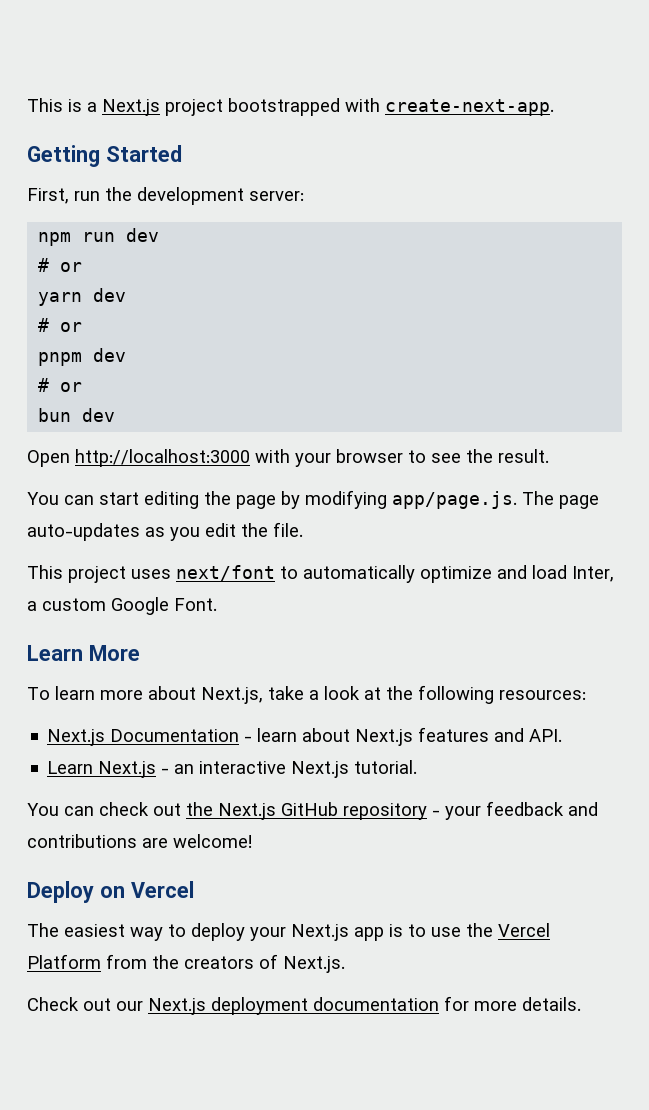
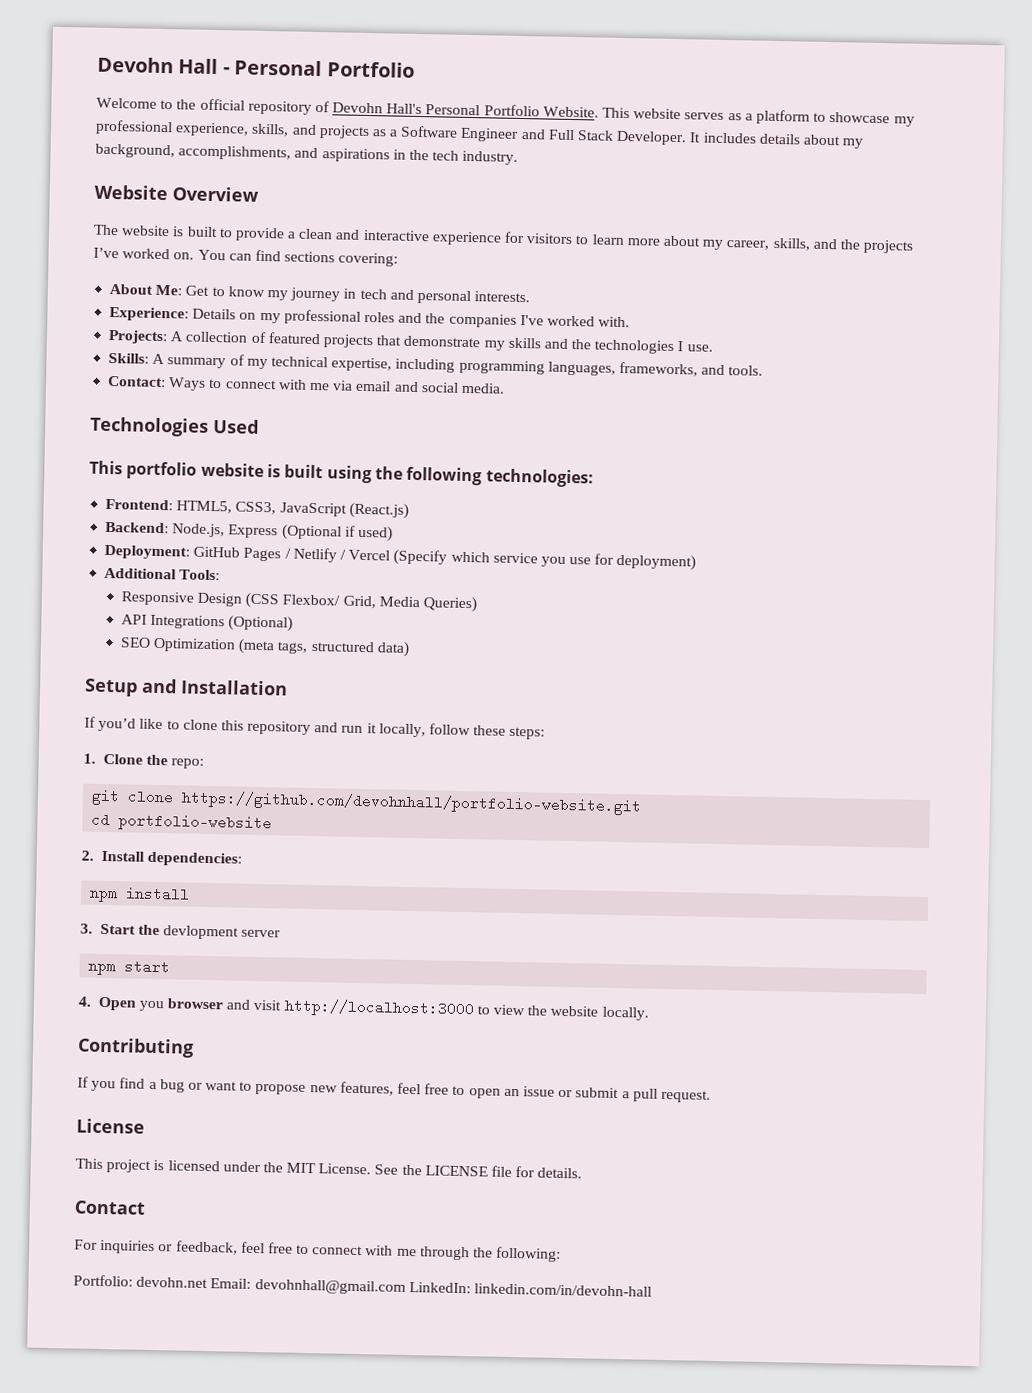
[27,98,554,116] [27,145,182,167] [27,187,304,205] [38,228,160,246] [38,258,83,272] [38,288,127,306] [38,318,83,332] [38,348,127,366] [38,378,83,392] [38,408,116,422] [27,449,549,467] [27,490,599,509] [27,522,303,541] [27,565,614,583] [27,597,217,615] [27,645,140,661] [27,685,586,704] [47,727,563,746] [47,760,418,778] [27,801,598,820] [27,834,252,848] [27,881,194,903] [27,923,550,941] [27,954,345,973] [27,996,581,1015] This is a Next.js project bootstrapped with create-next-app. // Getting Started // First, run the development server: // npm run dev // # or // yarn dev // # or // pnpm dev // # or // bun dev // Open http://localhost:3000 with your browser to see the result. // You can start editing the page by modifying app/page.js. The page auto-updates as you edit the file. // This project uses next/font to automatically optimize and load Inter, a custom Google Font. // Learn More // To learn more about Next.js, take a look at the following resources: // Next.js Documentation - learn about Next.js features and API. // Learn Next.js - an interactive Next.js tutorial. // You can check out the Next.js GitHub repository - your feedback and contributions are welcome! // Deploy on Vercel // The easiest way to deploy your Next.js app is to use the Vercel Platform from the creators of Next.js. // Check out our Next.js deployment documentation for more details. -> [97,56,415,78] [96,97,915,127] [95,119,864,149] [95,143,519,165] [94,184,259,202] [93,224,914,254] [93,247,399,267] [109,283,531,305] [109,306,631,328] [108,329,713,355] [108,352,764,377] [107,375,505,394] [90,416,259,437] [89,460,594,488] [105,498,409,519] [105,521,393,542] [104,544,697,571] [104,567,221,581] [120,591,477,613] [120,614,294,632] [119,637,410,657] [84,678,288,697] [84,716,546,740] [83,753,205,769] [91,789,643,816] [91,812,273,833] [81,850,242,867] [89,886,191,903] [80,923,282,940] [88,959,171,976] [78,996,649,1021] [77,1037,194,1058] [77,1076,711,1103] [76,1118,145,1134] [75,1158,583,1179] [74,1200,146,1215] [74,1239,562,1262] [73,1274,652,1297] Devohn Hall - Personal Portfolio // Welcome to the official repository of Devohn Hall's Personal Portfolio Website. This website serves as a platform to showcase my professional experience, skills, and projects as a Software Engineer and Full Stack Developer. It includes details about my background, accomplishments, and aspirations in the tech industry. // Website Overview // The website is built to provide a clean and interactive experience for visitors to learn more about my career, skills, and the projects I’ve worked on. You can find sections covering: // About Me: Get to know my journey in tech and personal interests. // Experience: Details on my professional roles and the companies I've worked with. // Projects: A collection of featured projects that demonstrate my skills and the technologies I use. // Skills: A summary of my technical expertise, including programming languages, frameworks, and tools. // Contact: Ways to connect with me via email and social media. // Technologies Used // This portfolio website is built using the following technologies: // Frontend: HTML5, CSS3, JavaScript (React.js) // Backend: Node.js, Express (Optional if used) // Deployment: GitHub Pages / Netlify / Vercel (Specify which service you use for deployment) // Additional Tools: // Responsive Design (CSS Flexbox/ Grid, Media Queries) // API Integrations (Optional) // SEO Optimization (meta tags, structured data) // Setup and Installation // If you’d like to clone this repository and run it locally, follow these steps: // 1. Clone the repo: // git clone https://github.com/devohnhall/portfolio-website.git // cd portfolio-website // 2. Install dependencies: // npm install // 3. Start the devlopment server // npm start // 4. Open you browser and visit http://localhost:3000 to view the website locally. // Contributing // If you find a bug or want to propose new features, feel free to open an issue or submit a pull request. // License // This project is licensed under the MIT License. See the LICENSE file for details. // Contact // For inquiries or feedback, feel free to connect with me through the following: // Portfolio: devohn.net Email: devohnhall@gmail.com LinkedIn: linkedin.com/in/devohn-hall

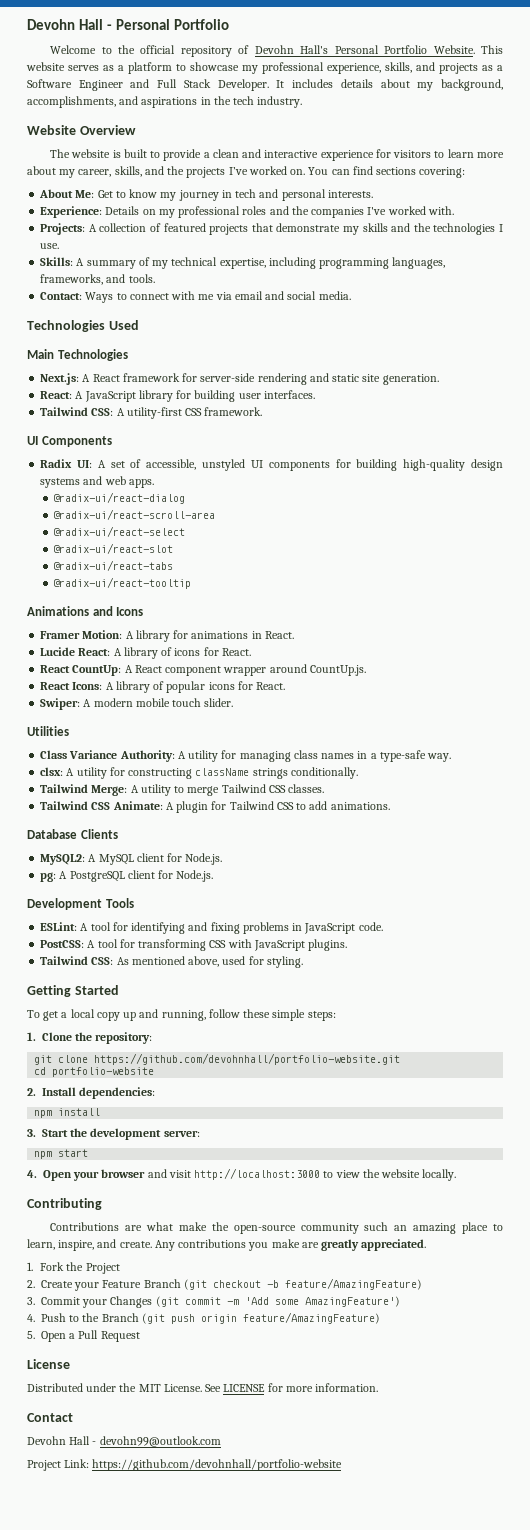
[89,460,594,488] [105,498,409,519] [105,521,393,542] [104,544,697,571] [104,567,221,581] [120,591,477,613] [120,614,294,632] [119,637,410,657] [84,678,288,697] [84,716,426,738] This portfolio website is built using the following technologies: // Frontend: HTML5, CSS3, JavaScript (React.js) // Backend: Node.js, Express (Optional if used) // Deployment: GitHub Pages / Netlify / Vercel (Specify which service you use for deployment) // Additional Tools: // Responsive Design (CSS Flexbox/ Grid, Media Queries) // API Integrations (Optional) // SEO Optimization (meta tags, structured data) // Setup and Installation // If you’d like to clone this repository and run it locally, -> [27,349,128,361] [40,373,439,385] [40,390,315,402] [40,407,263,419] [27,436,112,447] [40,459,503,471] [40,476,154,488] [53,492,186,504] [53,509,216,520] [53,526,186,537] [53,543,174,554] [53,560,174,571] [53,577,192,589] [27,606,144,616] [40,630,294,642] [40,647,251,659] [40,664,366,676] [40,681,286,693] [40,698,234,710] [27,726,69,736] [40,750,452,762] [40,767,358,779] [40,784,325,796] [40,801,390,813] [27,829,118,839] [40,853,223,865] [40,870,214,882] [27,898,134,910] [40,922,383,934] [40,939,348,951] [40,956,303,968] [27,985,119,997] [27,1009,206,1021] Main Technologies // Next.js: A React framework for server-side rendering and static site generation. // React: A JavaScript library for building user interfaces. // Tailwind CSS: A utility-first CSS framework. // UI Components // Radix UI: A set of accessible, unstyled UI components for building high-quality design systems and web apps. // @radix-ui/react-dialog // @radix-ui/react-scroll-area // @radix-ui/react-select // @radix-ui/react-slot // @radix-ui/react-tabs // @radix-ui/react-tooltip // Animations and Icons // Framer Motion: A library for animations in React. // Lucide React: A library of icons for React. // React CountUp: A React component wrapper around CountUp.js. // React Icons: A library of popular icons for React. // Swiper: A modern mobile touch slider. // Utilities // Class Variance Authority: A utility for managing class names in a type-safe way. // clsx: A utility for constructing className strings conditionally. // Tailwind Merge: A utility to merge Tailwind CSS classes. // Tailwind CSS Animate: A plugin for Tailwind CSS to add animations. // Database Clients // MySQL2: A MySQL client for Node.js. // pg: A PostgreSQL client for Node.js. // Development Tools // ESLint: A tool for identifying and fixing problems in JavaScript code. // PostCSS: A tool for transforming CSS with JavaScript plugins. // Tailwind CSS: As mentioned above, used for styling. // Getting Started // To get a local copy up and running,
(507, 730) none -> [272,1009,306,1021] simple
[171,758,205,769] repo: -> [95,1032,153,1044] repository:
[163,925,282,940] devlopment server -> [90,1128,200,1140] development server:
[138,1000,164,1012] you -> [73,1171,100,1181] your
[77,1076,711,1103] [76,1118,145,1134] [75,1158,220,1173] If you find a bug or want to propose new features, feel free to open an issue or submit a pull request. // License // This project is licensed -> [50,1222,503,1234] [27,1239,427,1251] [27,1262,120,1274] [27,1278,422,1291] [27,1296,400,1308] [27,1312,380,1324] [27,1330,140,1342] [27,1359,70,1369] [27,1383,83,1392] Contributions are what make the open-source community such an amazing place to learn, inspire, and create. Any contributions you make are greatly appreciated. // 1. Fork the Project // 2. Create your Feature Branch (git checkout -b feature/AmazingFeature) // 3. Commit your Changes (git commit -m 'Add some AmazingFeature') // 4. Push to the Branch (git push origin feature/AmazingFeature) // 5. Open a Pull Request // License // Distributed
[401,1164,583,1179] [74,1200,146,1215] [74,1239,562,1262] [73,1274,652,1297] the LICENSE file for details. // Contact // For inquiries or feedback, feel free to connect with me through the following: // Portfolio: devohn.net Email: devohnhall@gmail.com LinkedIn: linkedin.com/in/devohn-hall -> [223,1383,379,1392] [27,1413,73,1422] [27,1436,221,1447] [27,1459,343,1471] LICENSE for more information. // Contact // Devohn Hall - devohn99@outlook.com // Project Link: https://github.com/devohnhall/portfolio-website

